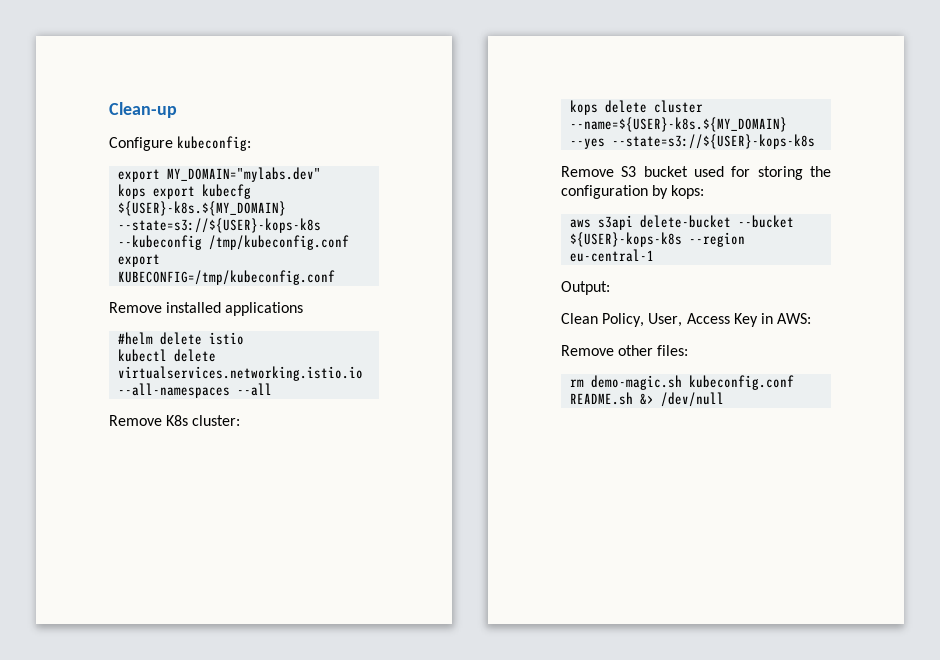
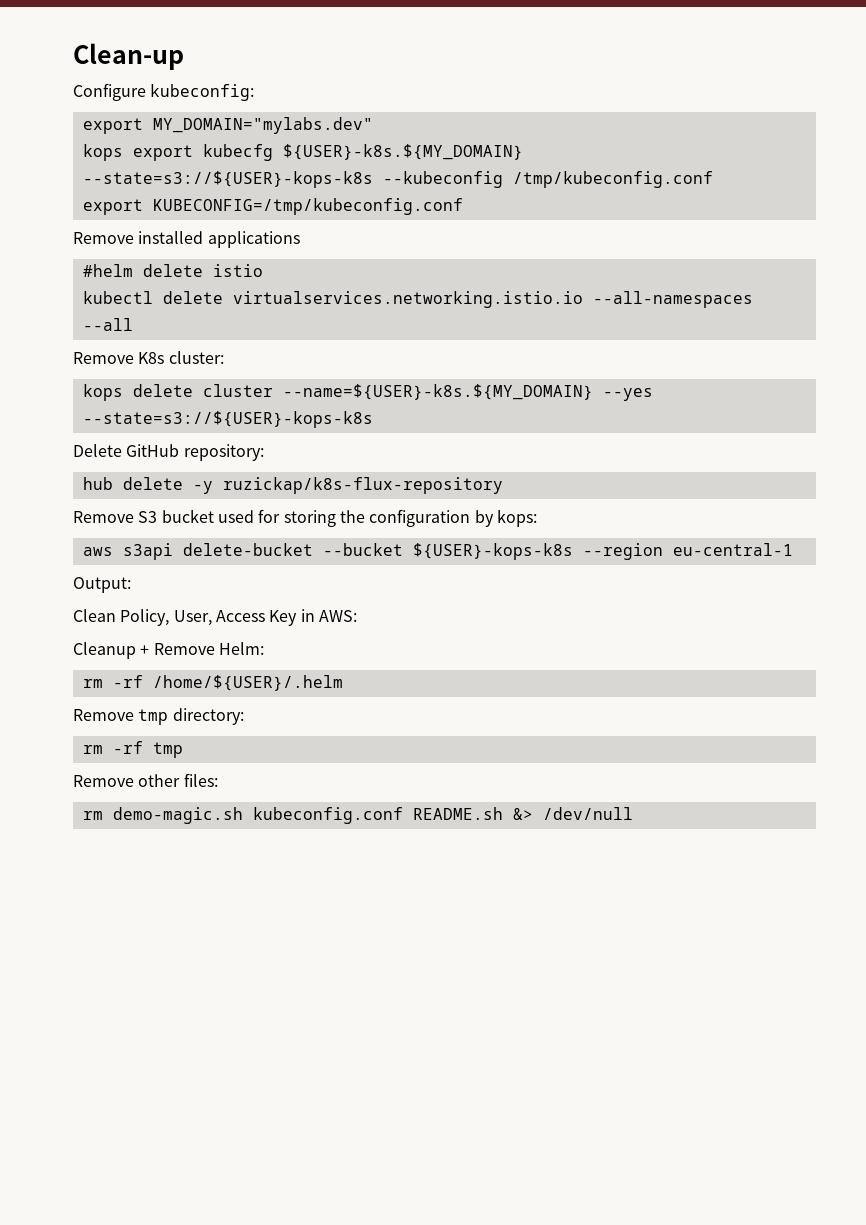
(816, 141) none -> [73,444,264,461] [82,477,503,494] // Delete GitHub repository: // hub delete -y ruzickap/k8s-flux-repository
(812, 318) none -> [73,642,264,659] [82,675,343,691] [73,708,244,725] [82,741,183,758] // Cleanup + Remove Helm: // rm -rf /home/${USER}/.helm // Remove tmp directory: // rm -rf tmp

